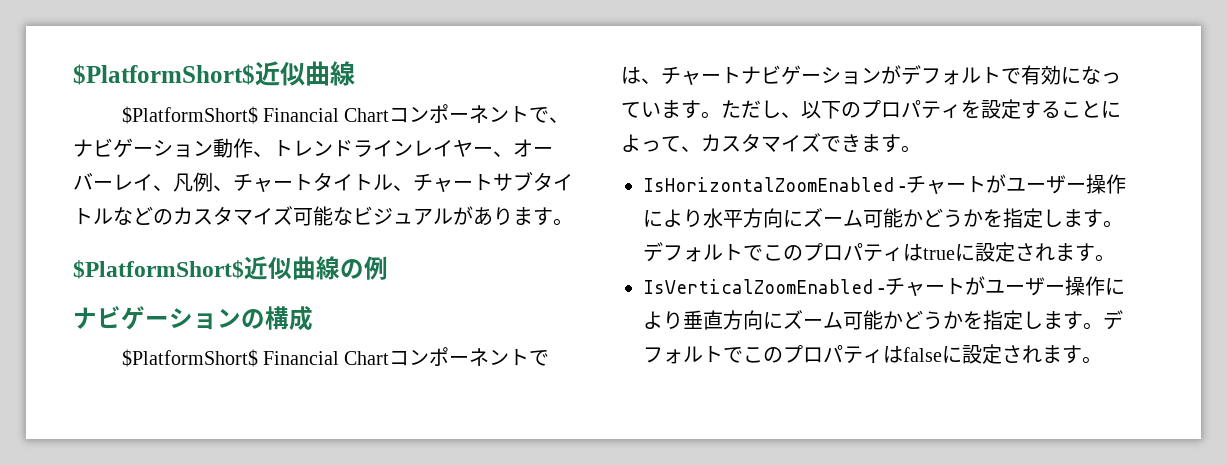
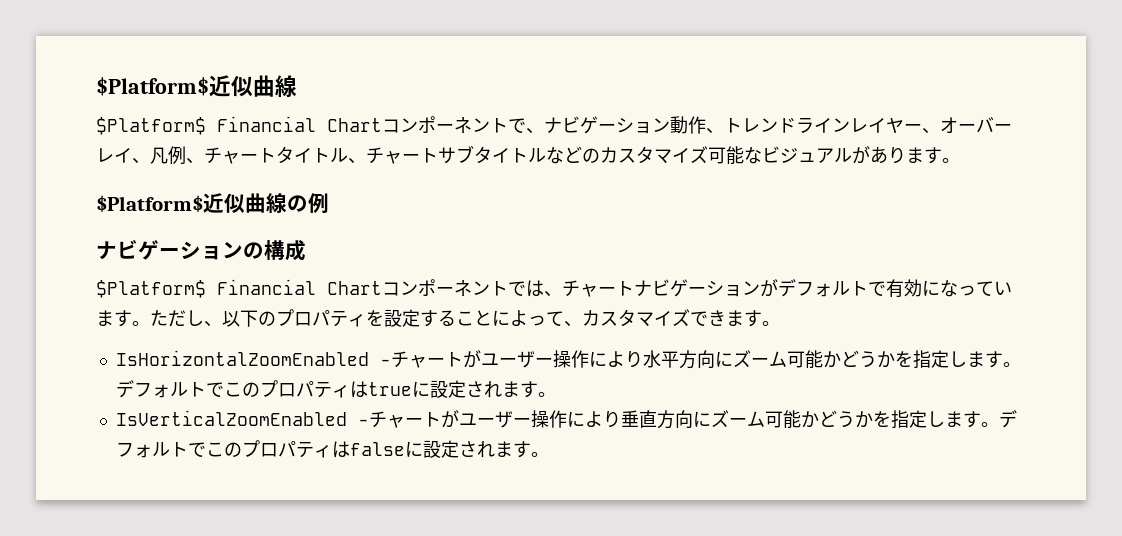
[73,64,255,85] $PlatformShort$ -> [96,77,209,96] $Platform$
[121,106,258,124] $PlatformShort$ -> [96,117,206,135] $Platform$
[73,260,244,279] $PlatformShort$ -> [96,195,203,212] $Platform$
[121,349,258,367] $PlatformShort$ -> [96,280,206,298] $Platform$

